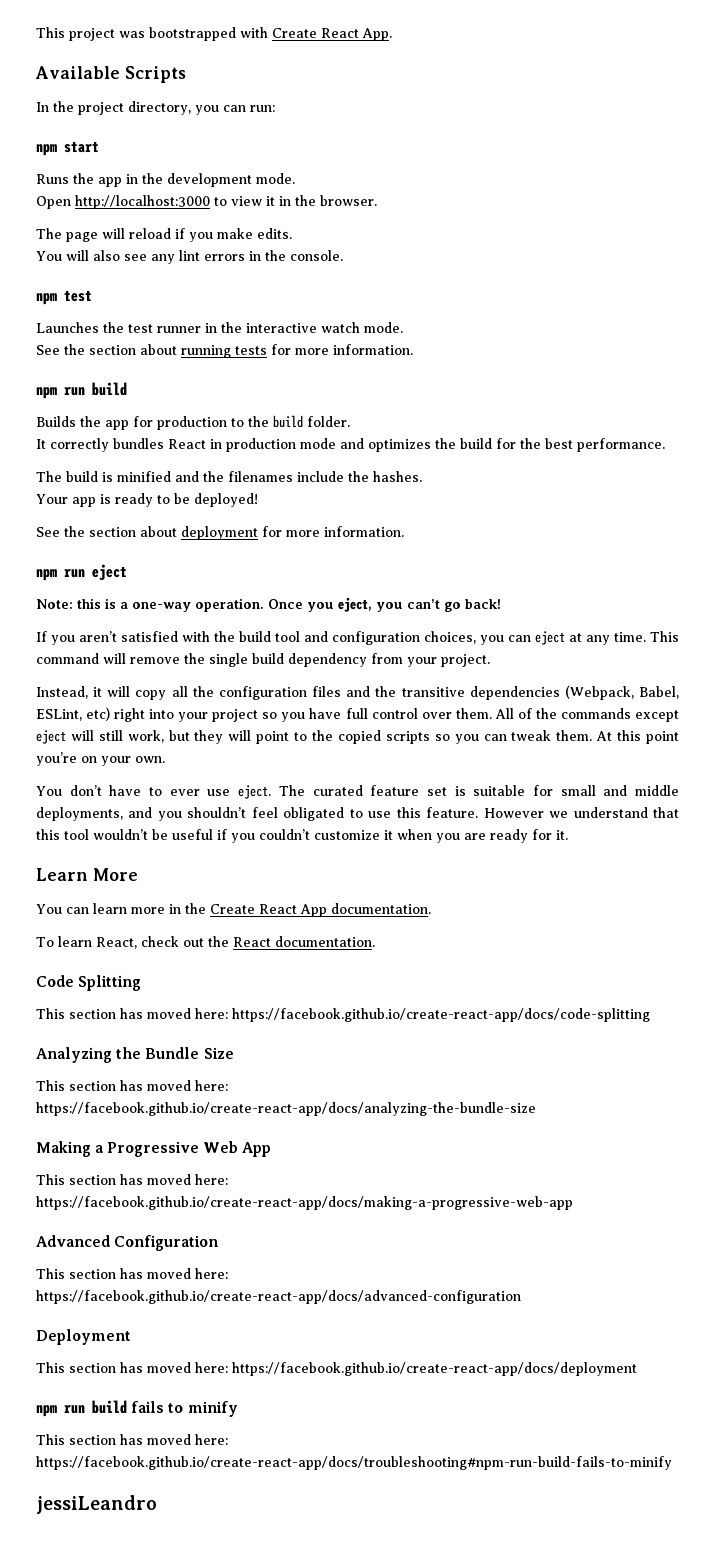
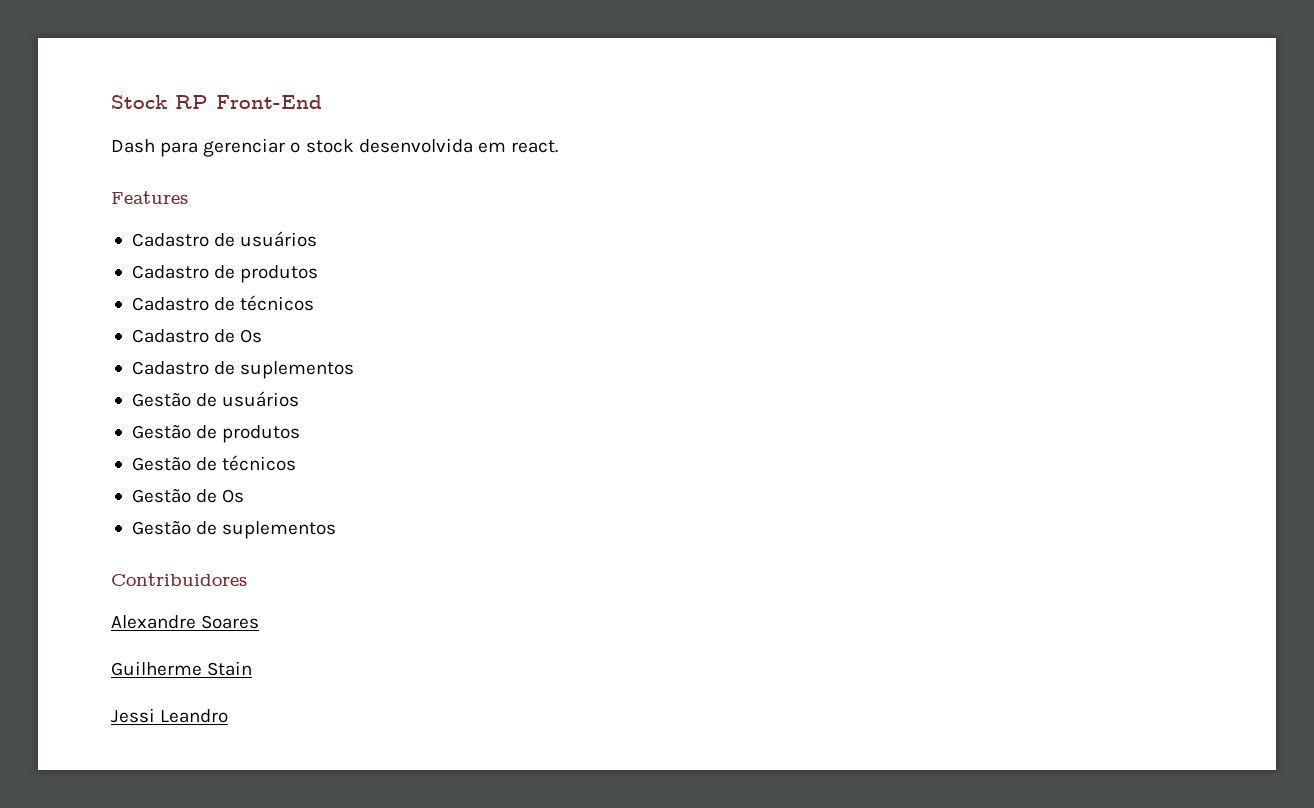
[36,27,392,41] [35,66,186,83] [36,101,275,115] [36,142,99,156] [36,173,295,187] [36,195,377,209] [36,228,292,242] [36,250,343,264] [36,291,92,305] [36,322,403,333] [36,344,413,358] [36,382,127,399] [36,415,350,430] [36,438,665,452] [36,471,422,482] [36,493,258,507] [36,526,404,540] [36,564,127,581] [36,597,501,612] [36,631,679,645] [36,653,490,667] [36,685,679,700] [36,707,679,722] [36,730,680,744] [36,752,165,766] [36,785,679,799] [36,807,679,821] [36,829,568,843] [36,868,138,881] [36,903,431,917] [36,936,375,949] [36,975,142,991] [36,1008,650,1022] [36,1047,234,1063] [36,1080,228,1091] [36,1102,536,1116] [36,1141,271,1157] [36,1174,228,1185] [36,1196,573,1210] [36,1235,219,1251] [36,1268,228,1279] [36,1290,521,1304] [36,1329,131,1345] [36,1362,637,1376] [36,1400,238,1417] [36,1434,228,1445] [36,1456,672,1470] [36,1495,157,1514] This project was bootstrapped with Create React App. // Available Scripts // In the project directory, you can run: // npm start // Runs the app in the development mode. // Open http://localhost:3000 to view it in the browser. // The page will reload if you make edits. // You will also see any lint errors in the console. // npm test // Launches the test runner in the interactive watch mode. // See the section about running tests for more information. // npm run build // Builds the app for production to the build folder. // It correctly bundles React in production mode and optimizes the build for the best performance. // The build is minified and the filenames include the hashes. // Your app is ready to be deployed! // See the section about deployment for more information. // npm run eject // Note: this is a one-way operation. Once you eject, you can’t go back! // If you aren’t satisfied with the build tool and configuration choices, you can eject at any time. This command will remove the single build dependency from your project. // Instead, it will copy all the configuration files and the transitive dependencies (Webpack, Babel, ESLint, etc) right into your project so you have full control over them. All of the commands except eject will still work, but they will point to the copied scripts so you can tweak them. At this point you’re on your own. // You don’t have to ever use eject. The curated feature set is suitable for small and middle deployments, and you shouldn’t feel obligated to use this feature. However we understand that this tool wouldn’t be useful if you couldn’t customize it when you are ready for it. // Learn More // You can learn more in the Create React App documentation. // To learn React, check out the React documentation. // Code Splitting // This section has moved here: https://facebook.github.io/create-react-app/docs/code-splitting // Analyzing the Bundle Size // This section has moved here: https://facebook.github.io/create-react-app/docs/analyzing-the-bundle-size // Making a Progressive Web App // This section has moved here: https://facebook.github.io/create-react-app/docs/making-a-progressive-web-app // Advanced Configuration // This section has moved here: https://facebook.github.io/create-react-app/docs/advanced-configuration // Deployment // This section has moved here: https://facebook.github.io/create-react-app/docs/deployment // npm run build fails to minify // This section has moved here: https://facebook.github.io/create-react-app/docs/troubleshooting#npm-run-build-fails-to-minify // jessiLeandro -> [111,95,322,109] [111,138,558,157] [111,191,188,204] [131,231,318,247] [131,265,319,283] [131,295,315,311] [131,329,263,343] [131,361,355,379] [131,391,300,407] [131,425,301,443] [131,455,297,471] [131,489,245,503] [131,521,337,539] [111,573,247,586] [111,615,260,629] [111,661,253,676] [111,708,229,723] Stock RP Front-End // Dash para gerenciar o stock desenvolvida em react. // Features // Cadastro de usuários // Cadastro de produtos // Cadastro de técnicos // Cadastro de Os // Cadastro de suplementos // Gestão de usuários // Gestão de produtos // Gestão de técnicos // Gestão de Os // Gestão de suplementos // Contribuidores // Alexandre Soares // Guilherme Stain // Jessi Leandro

